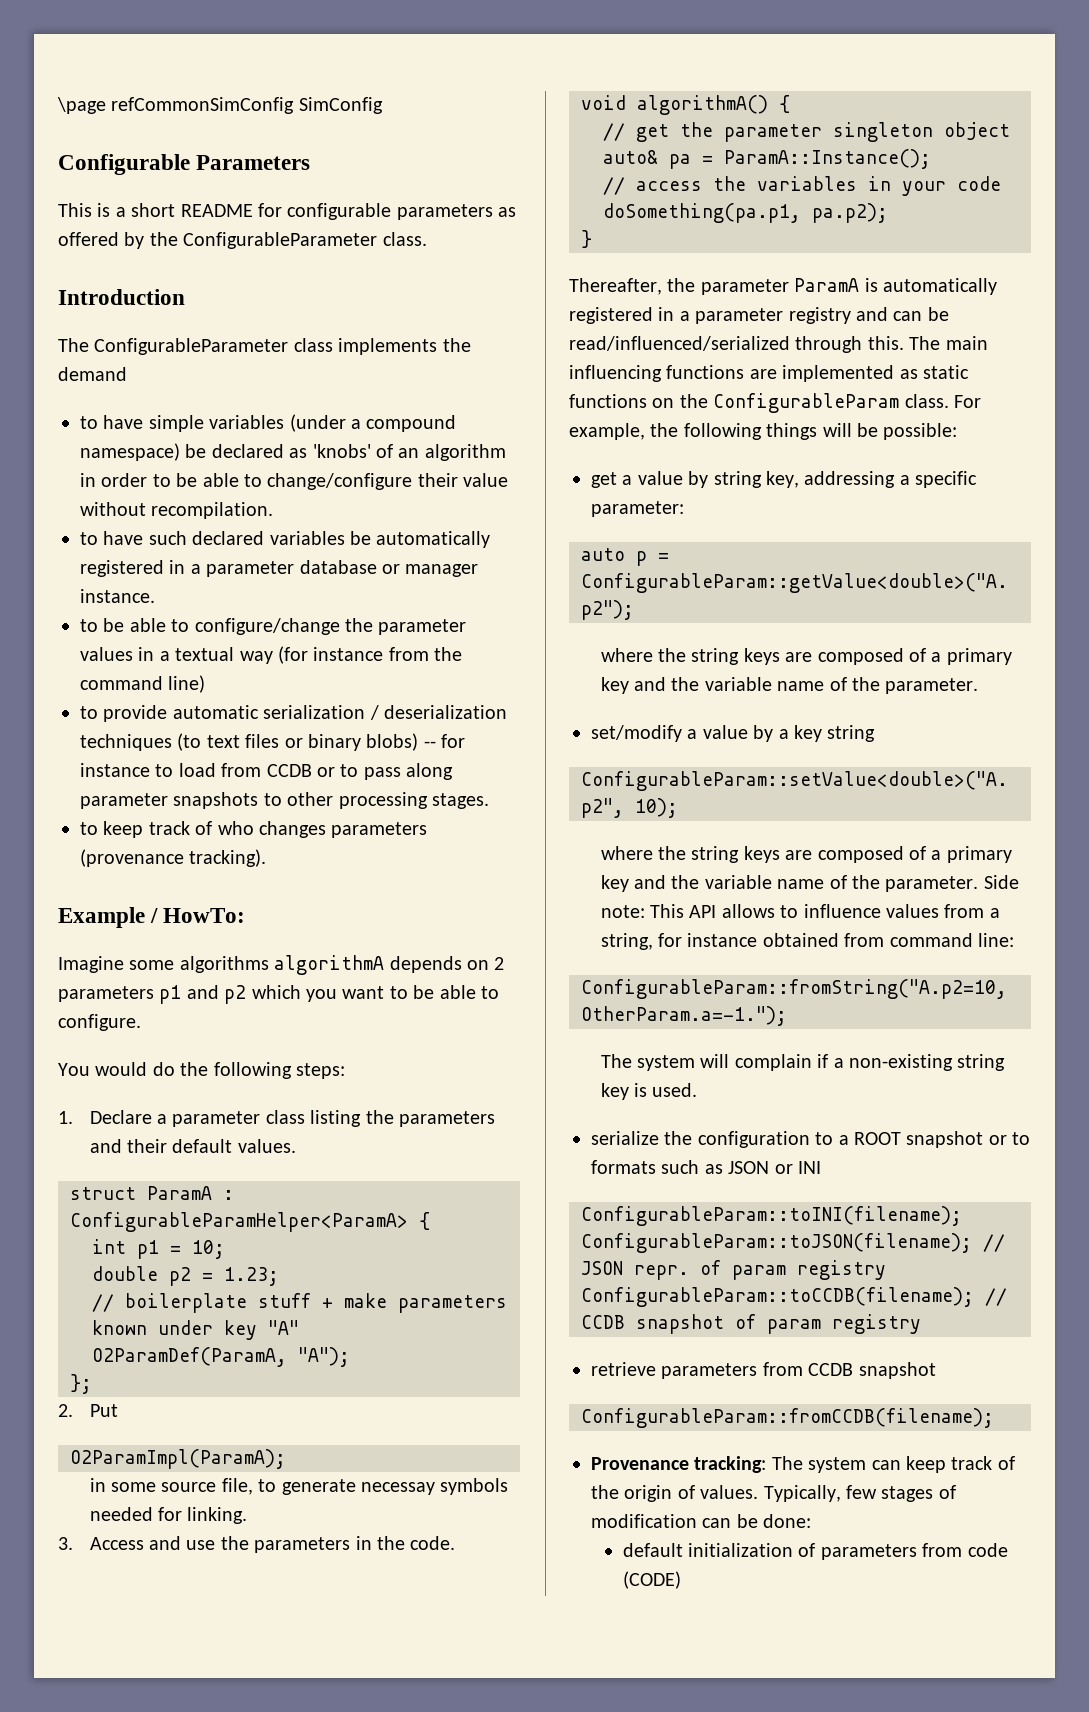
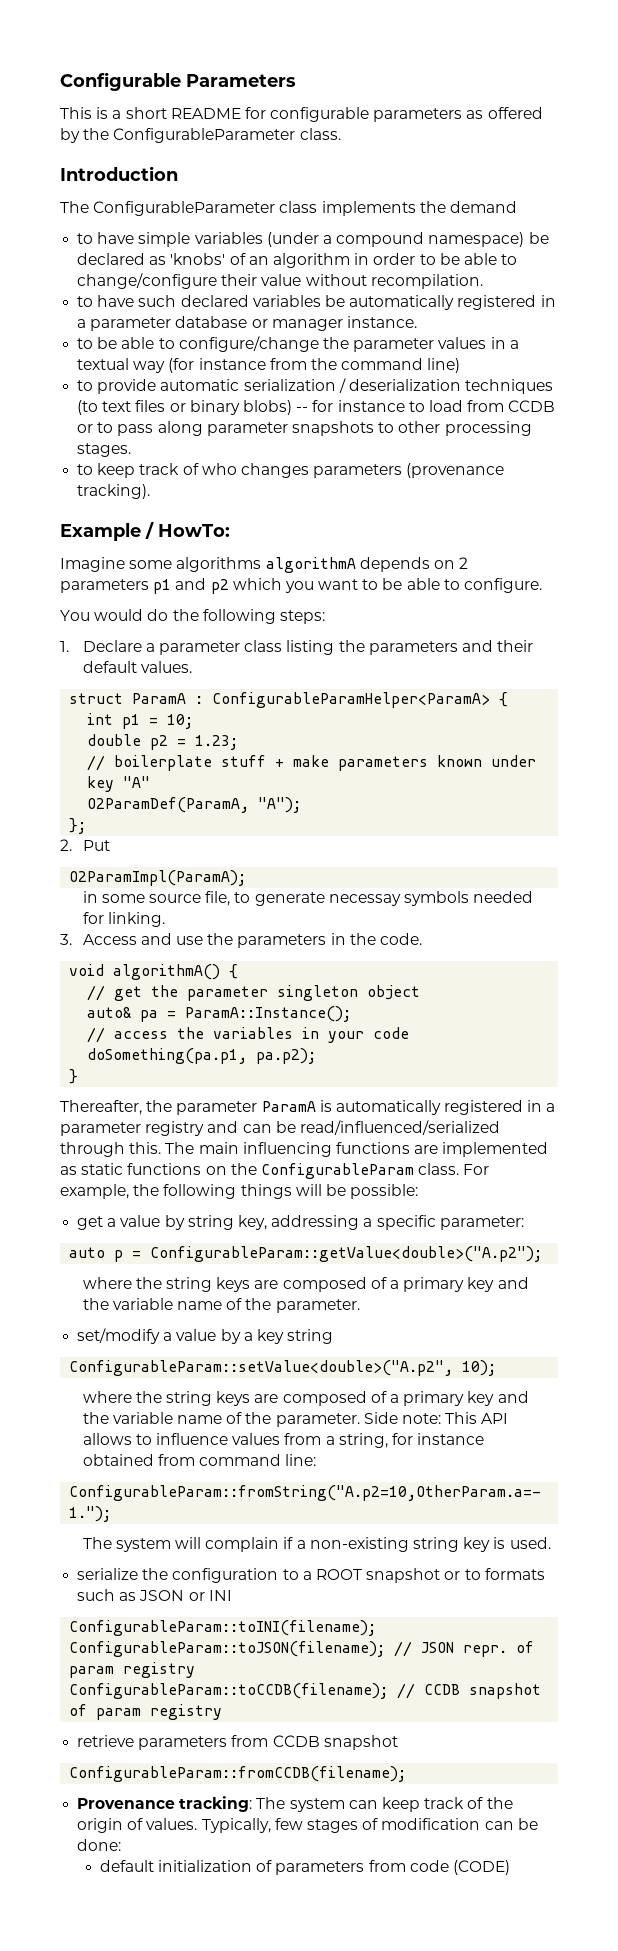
[57,97,383,114] \page refCommonSimConfig SimConfig // -> (60, 81) none

